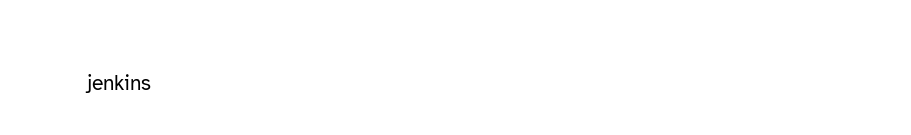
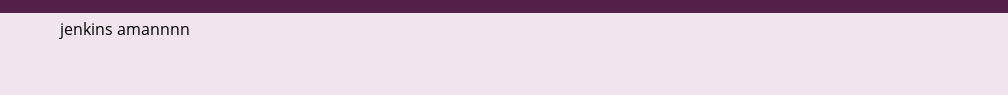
(151, 83) none -> [117,26,191,35] amannnn

